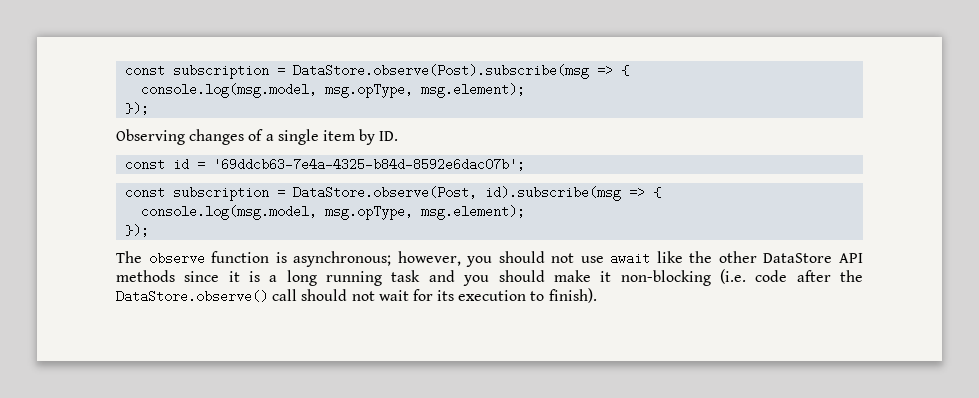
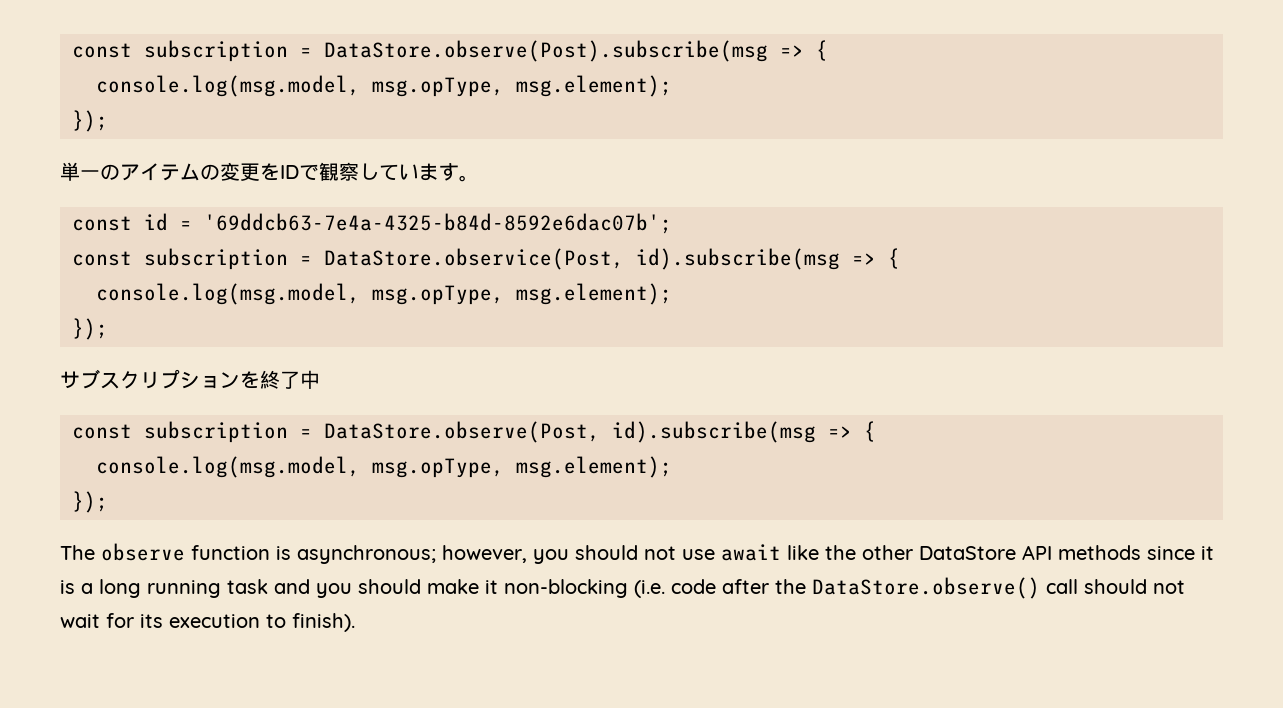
[116,129,399,145] [125,158,526,171] Observing changes of a single item by ID. // const id = '69ddcb63-7e4a-4325-b84d-8592e6dac07b'; -> [60,162,479,182] [72,213,672,234] [72,248,900,270] [96,283,672,305] [72,318,108,340] [60,369,320,389] 単一のアイテムの変更をIDで観察しています。 // const id = '69ddcb63-7e4a-4325-b84d-8592e6dac07b'; // const subscription = DataStore.observice(Post, id).subscribe(msg => { // console.log(msg.model, msg.opType, msg.element); // }); // サブスクリプションを終了中

